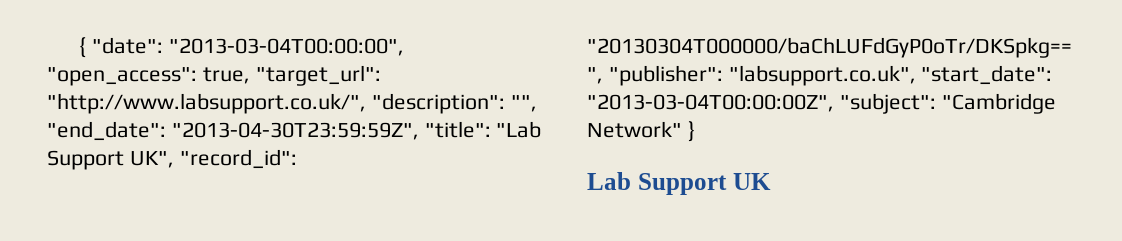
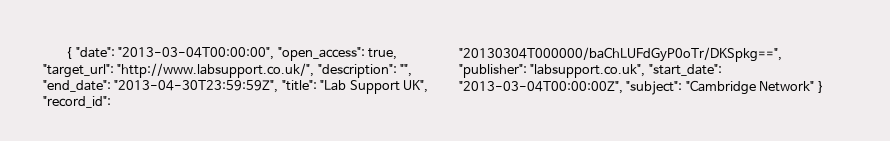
[587,172,771,195] // Lab Support UK -> (824, 87) none

